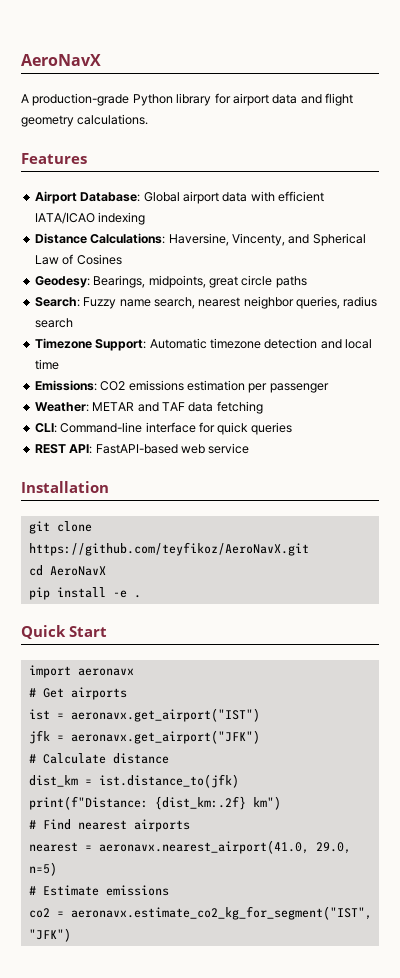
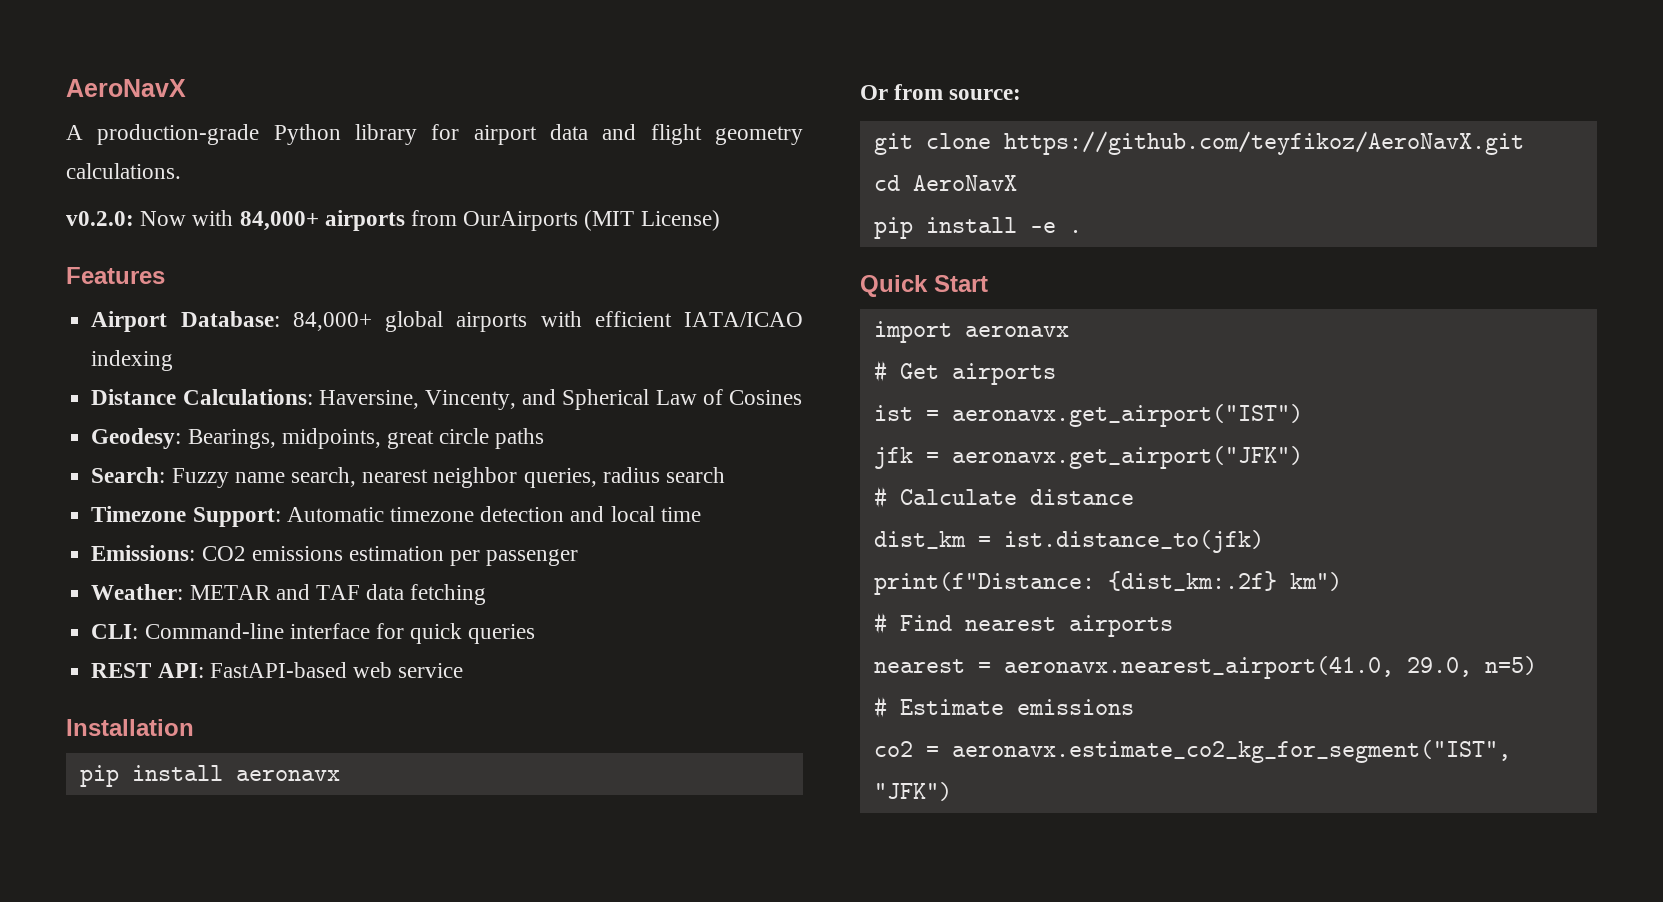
(149, 119) none -> [66,210,720,231] // v0.2.0: Now with 84,000+ airports from OurAirports (MIT License)
[143,191,248,204] Global airport data -> [292,311,528,332] 84,000+ global airports
(109, 487) none -> [79,765,340,787] [860,84,1022,100] // pip install aeronavx // Or from source:

